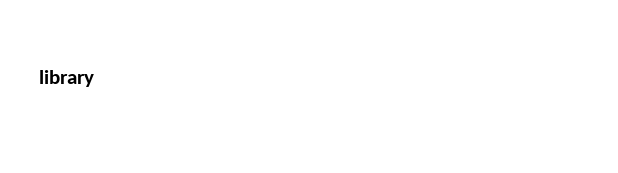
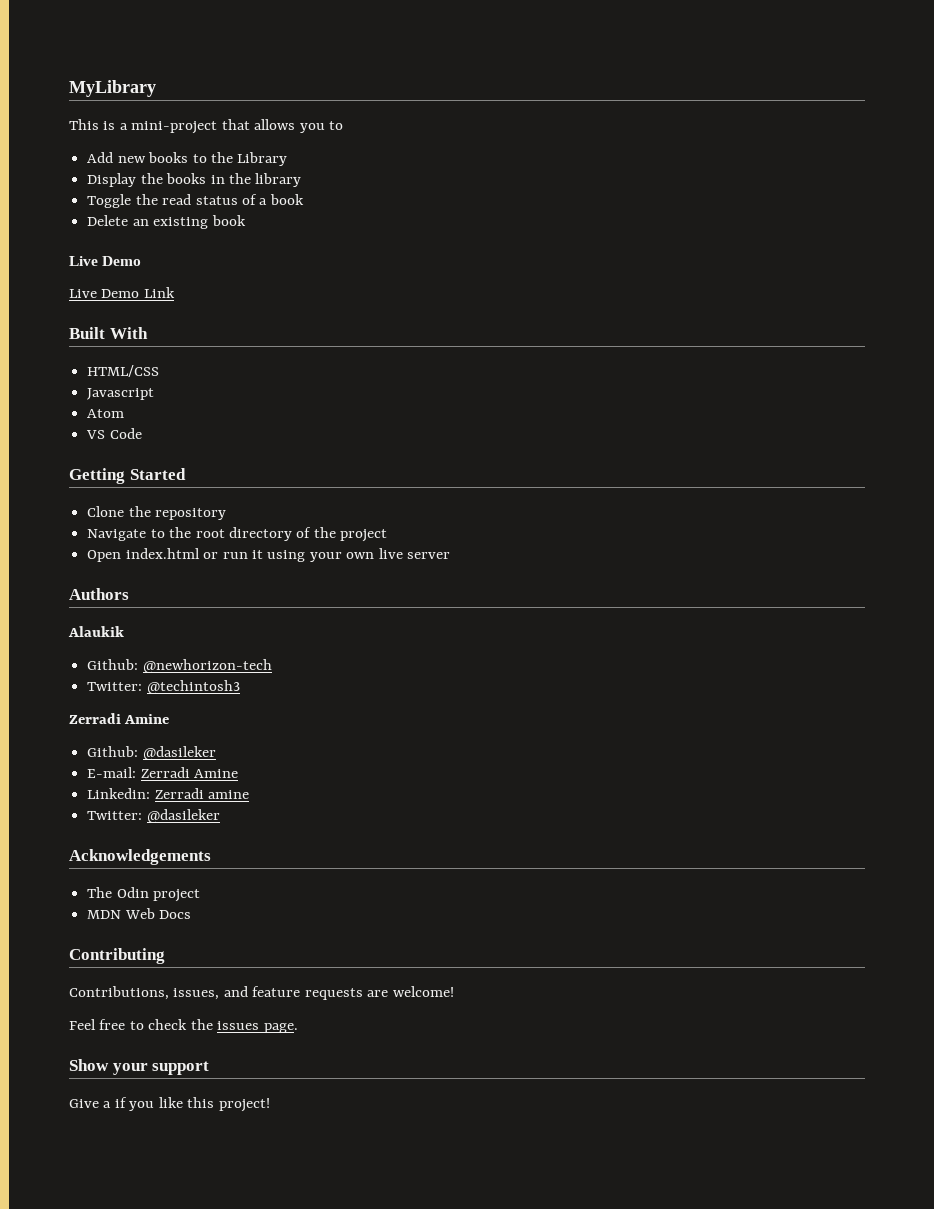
[39,70,94,87] library -> [69,80,156,97] [69,119,344,134] [87,152,288,166] [87,173,302,187] [87,194,304,208] [87,215,246,229] [69,256,142,266] [69,287,175,298] [69,327,148,339] [87,365,160,377] [87,388,155,400] [87,409,125,418] [86,428,142,439] [69,468,186,484] [87,506,227,520] [87,527,388,542] [87,548,451,562] [69,588,129,600] [68,626,124,637] [87,659,272,673] [87,680,240,694] [69,713,170,724] [87,746,216,760] [87,767,239,778] [87,788,250,799] [87,809,220,823] [69,849,211,865] [87,887,201,902] [87,908,192,919] [69,948,165,964] [69,986,454,1000] [69,1019,298,1033] [69,1059,210,1075] [69,1097,270,1112] MyLibrary // This is a mini-project that allows you to // Add new books to the Library // Display the books in the library // Toggle the read status of a book // Delete an existing book // Live Demo // Live Demo Link // Built With // HTML/CSS // Javascript // Atom // VS Code // Getting Started // Clone the repository // Navigate to the root directory of the project // Open index.html or run it using your own live server // Authors // Alaukik // Github: @newhorizon-tech // Twitter: @techintosh3 // Zerradi Amine // Github: @dasileker // E-mail: Zerradi Amine // Linkedin: Zerradi amine // Twitter: @dasileker // Acknowledgements // The Odin project // MDN Web Docs // Contributing // Contributions, issues, and feature requests are welcome! // Feel free to check the issues page. // Show your support // Give a if you like this project!

